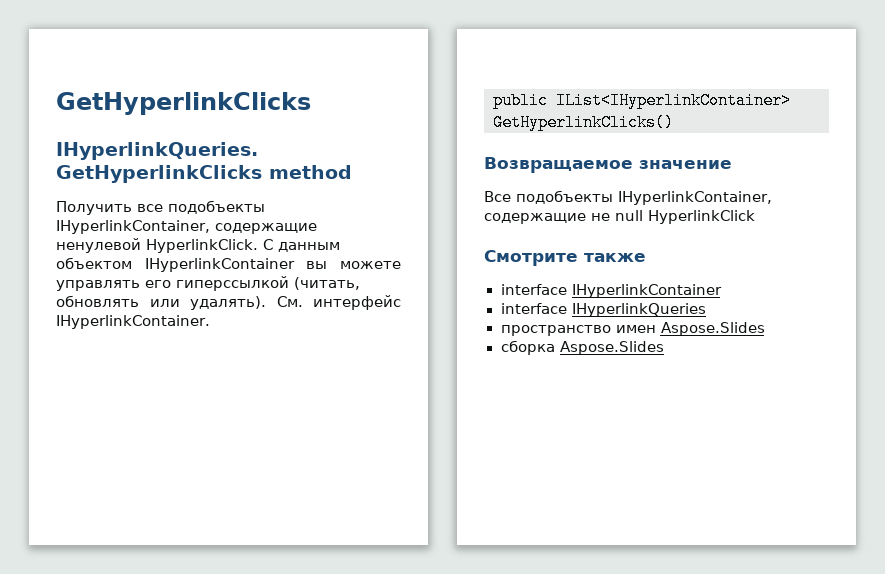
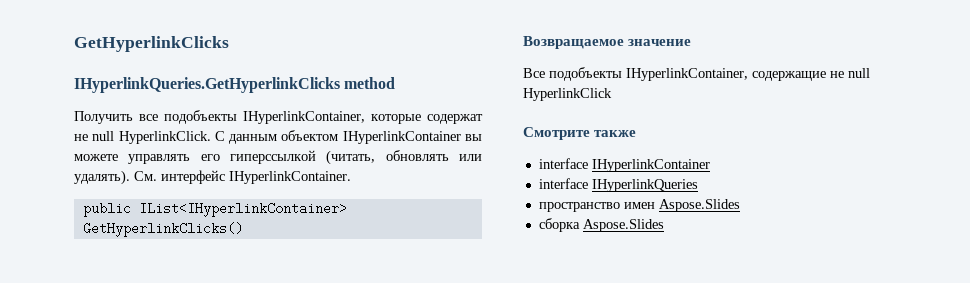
[215,223,317,234] [56,238,141,253] содержащие ненулевой -> [371,114,483,124] [74,131,115,141] которые содержат не null

